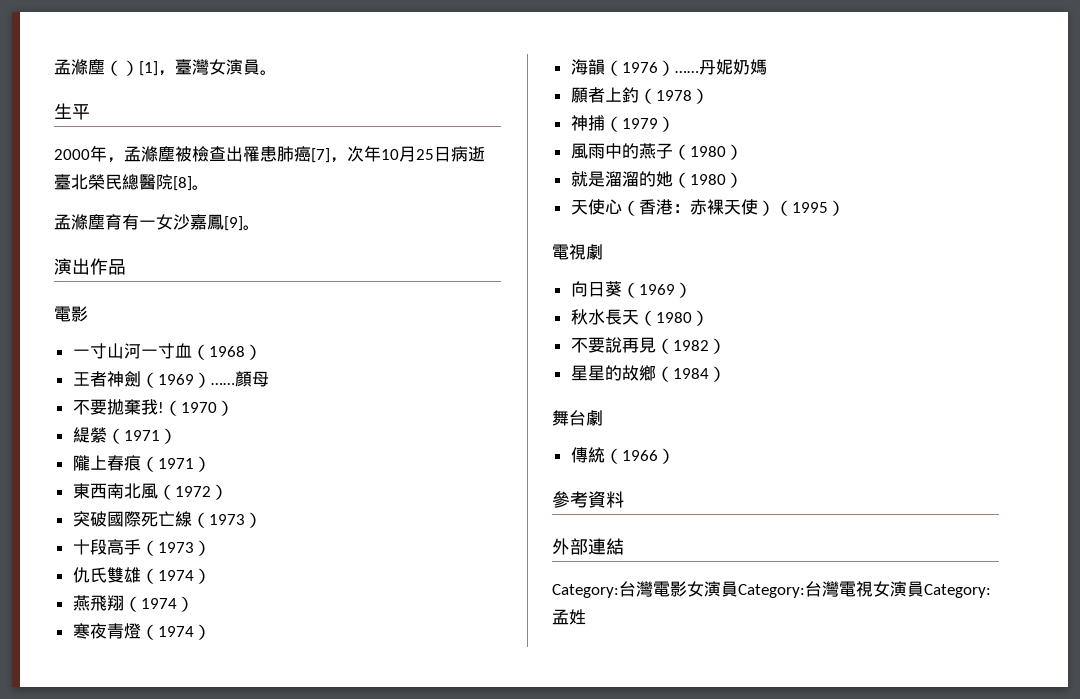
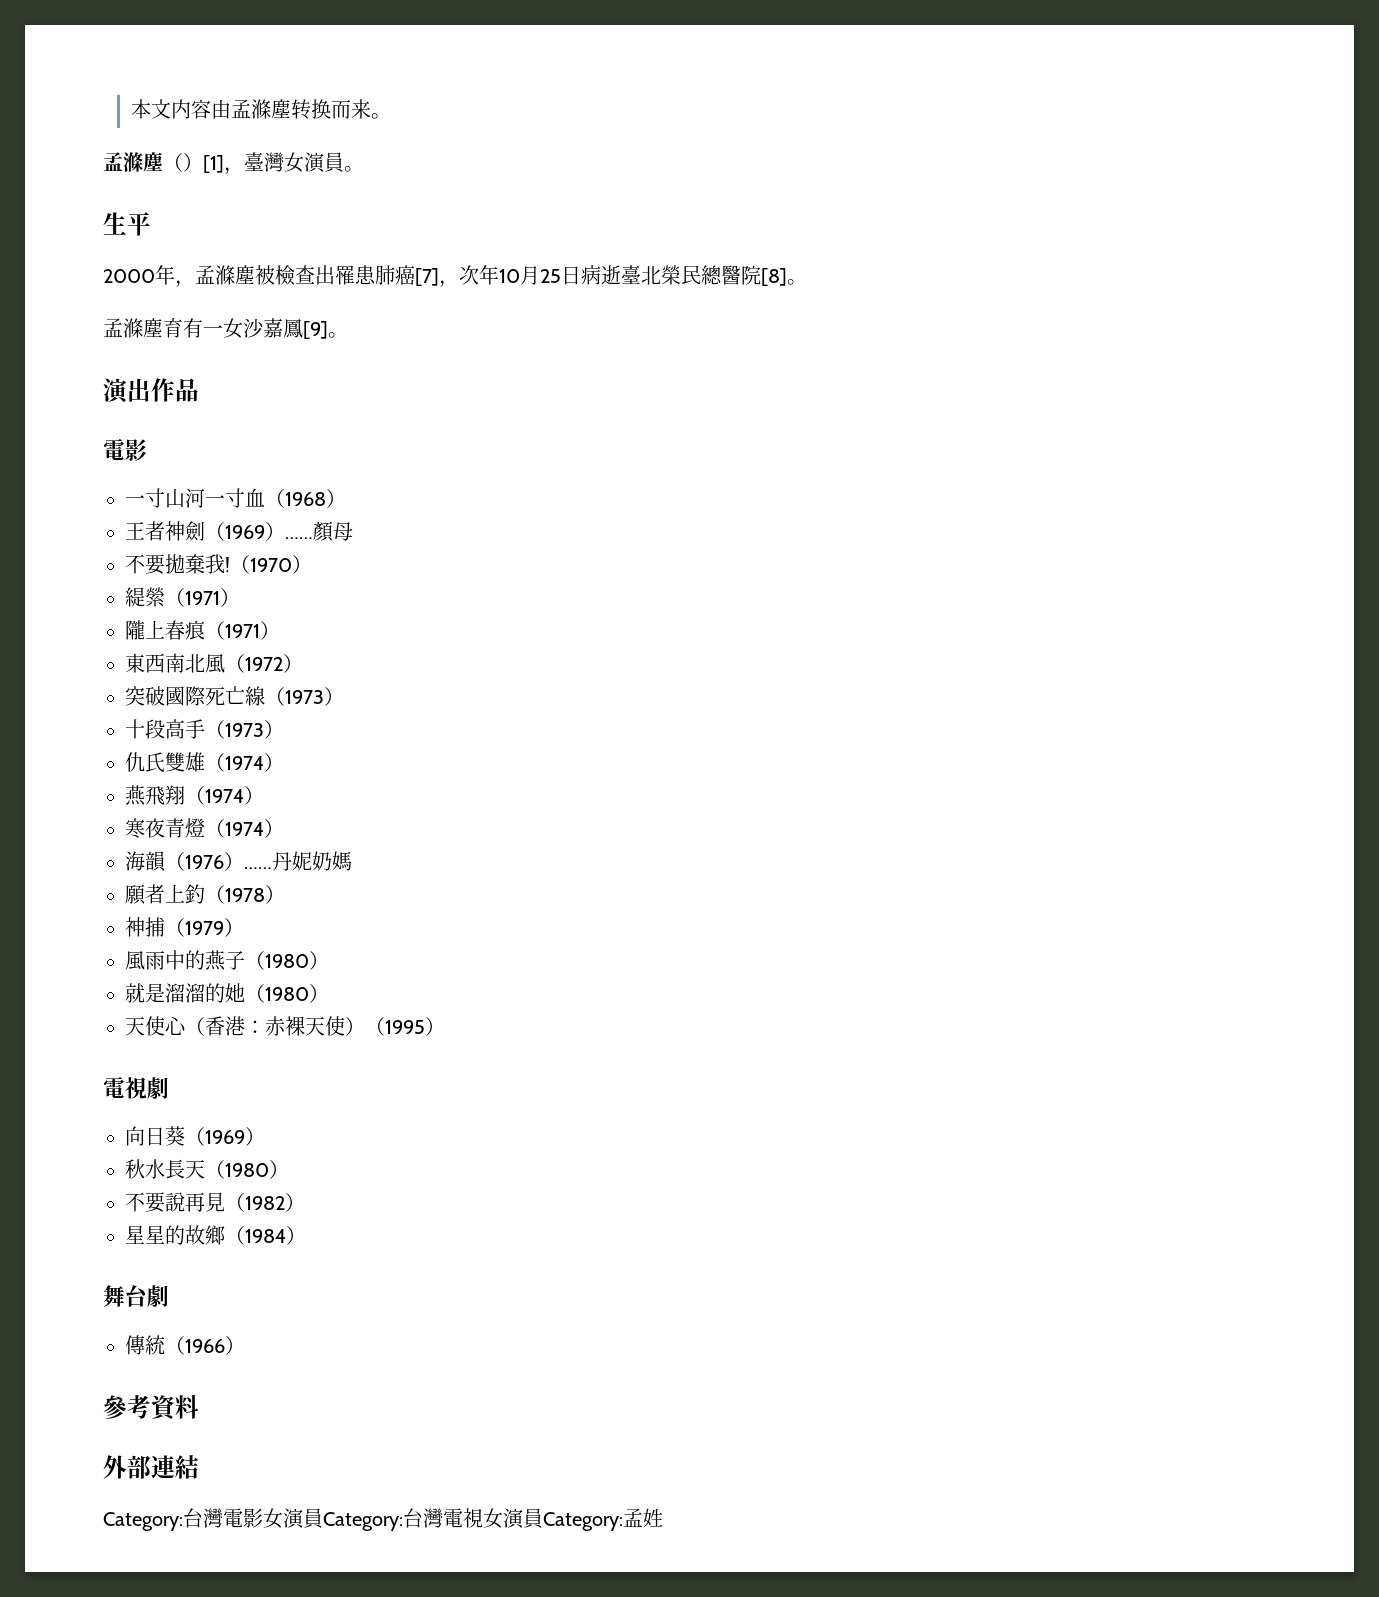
(54, 67) none -> [130,99,391,120] 本文内容由孟滌塵转换而来。 //

